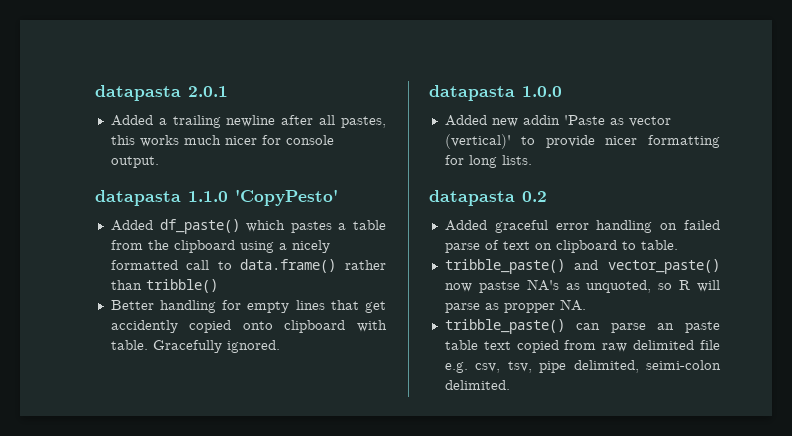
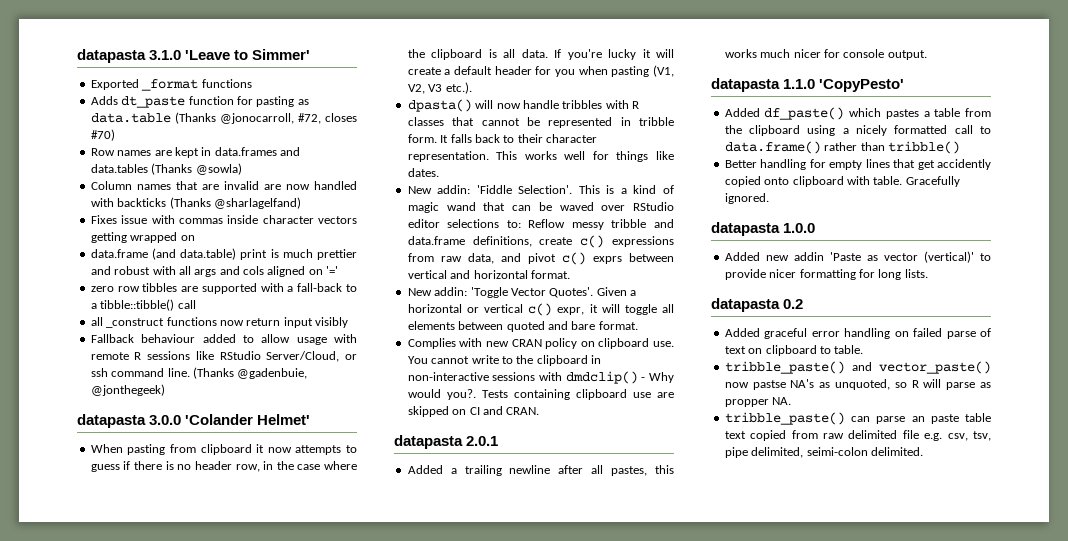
[95,85,181,101] datapasta -> [77,49,311,63] [90,79,252,91] [90,96,309,108] [90,112,357,124] [90,129,115,141] [90,147,300,158] [90,163,242,175] [90,181,357,190] [90,197,301,209] [90,215,357,224] [90,232,195,243] [90,248,357,260] [90,266,339,277] [90,283,357,294] [90,299,196,311] [90,317,348,328] [90,334,357,345] [90,351,357,362] [90,367,308,379] [90,384,165,396] [77,414,311,428] [90,444,357,455] [90,461,357,472] [407,49,674,60] [407,65,674,77] [407,82,472,94] [407,99,639,112] [407,117,674,128] [407,134,597,143] [407,151,674,162] [407,168,439,177] [407,185,674,194] [407,202,674,213] [407,219,674,230] [407,235,674,248] [407,252,674,265] [407,270,570,279] [407,287,636,298] [407,303,674,316] [407,321,638,332] [407,338,674,349] [407,355,601,366] [407,371,674,384] [407,389,674,400] [407,406,540,417] [394,435,463,449] datapasta 3.1.0 'Leave to Simmer' // Exported _format functions // Adds dt_paste function for pasting as data.table (Thanks @jonocarroll, #72, closes #70) // Row names are kept in data.frames and data.tables (Thanks @sowla) // Column names that are invalid are now handled with backticks (Thanks @sharlagelfand) // Fixes issue with commas inside character vectors getting wrapped on // data.frame (and data.table) print is much prettier and robust with all args and cols aligned on '=' // zero row tibbles are supported with a fall-back to a tibble::tibble() call // all _construct functions now return input visibly // Fallback behaviour added to allow usage with remote R sessions like RStudio Server/Cloud, or ssh command line. (Thanks @gadenbuie, @jonthegeek) // datapasta 3.0.0 'Colander Helmet' // When pasting from clipboard it now attempts to guess if there is no header row, in the case where the clipboard is all data. If you're lucky it will create a default header for you when pasting (V1, V2, V3 etc.). // dpasta() will now handle tribbles with R classes that cannot be represented in tribble form. It falls back to their character representation. This works well for things like dates. // New addin: 'Fiddle Selection'. This is a kind of magic wand that can be waved over RStudio editor selections to: Reflow messy tribble and data.frame definitions, create c() expressions from raw data, and pivot c() exprs between vertical and horizontal format. // New addin: 'Toggle Vector Quotes'. Given a horizontal or vertical c() expr, it will toggle all elements between quoted and bare format. // Complies with new CRAN policy on clipboard use. You cannot write to the clipboard in non-interactive sessions with dmdclip() - Why would you?. Tests containing clipboard use are skipped on CI and CRAN. // datapasta

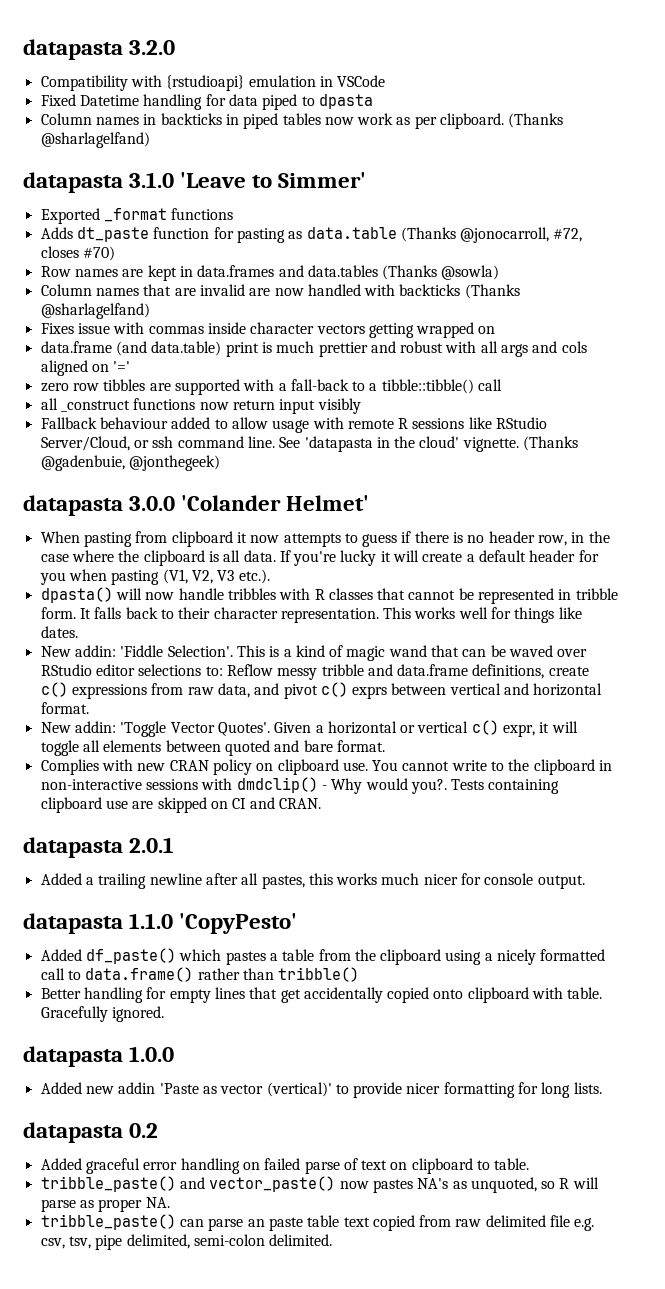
[77,49,146,63] datapasta -> [23,39,176,60] [40,75,386,91] [40,94,373,110] [40,113,564,129] [40,132,150,148] [23,172,123,193] datapasta 3.2.0 // Compatibility with {rstudioapi} emulation in VSCode // Fixed Datetime handling for data piped to dpasta // Column names in backticks in piped tables now work as per clipboard. (Thanks @sharlagelfand) // datapasta
(190, 372) none -> [279,436,519,452] See 'datapasta in the cloud' vignette.
[937,159,991,170] accidently -> [303,987,383,1003] accidentally
[752,380,786,390] pastse -> [372,1179,413,1193] pastes
[724,399,769,407] propper -> [98,1199,143,1212] proper
[806,447,868,456] seimi-colon -> [193,1234,265,1246] semi-colon

